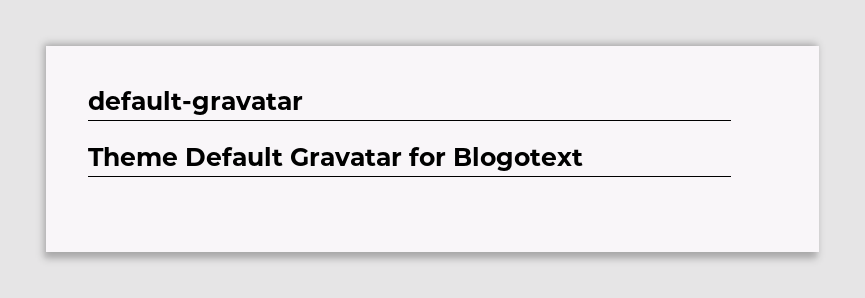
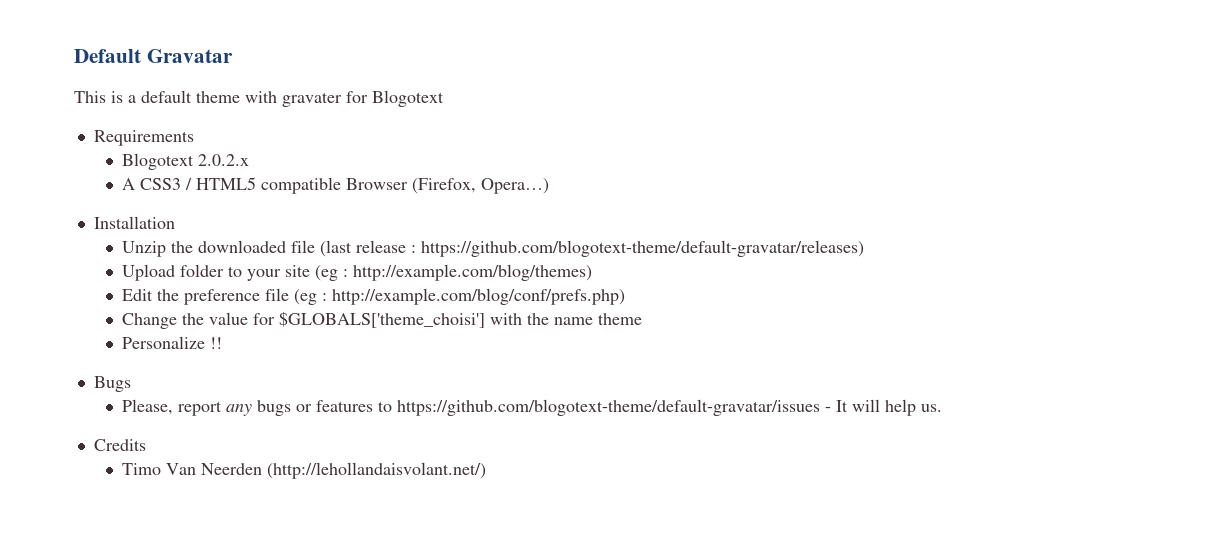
[88,91,303,115] [88,147,178,166] default-gravatar // Theme -> (74, 56) none
[409,147,583,171] for Blogotext -> [74,90,444,107] [93,130,194,146] [122,153,250,170] [122,177,550,194] [93,216,175,229] [122,240,865,257] [122,264,593,281] [122,288,626,305] [122,311,643,329] [122,336,223,349] [93,376,131,392] [122,399,943,416] [93,439,146,451] [122,462,487,479] // This is a default theme with gravater for Blogotext // Requirements // Blogotext 2.0.2.x // A CSS3 / HTML5 compatible Browser (Firefox, Opera…) // Installation // Unzip the downloaded file (last release : https://github.com/blogotext-theme/default-gravatar/releases) // Upload folder to your site (eg : http://example.com/blog/themes) // Edit the preference file (eg : http://example.com/blog/conf/prefs.php) // Change the value for $GLOBALS['theme_choisi'] with the name theme // Personalize !! // Bugs // Please, report any bugs or features to https://github.com/blogotext-theme/default-gravatar/issues - It will help us. // Credits // Timo Van Neerden (http://lehollandaisvolant.net/)

